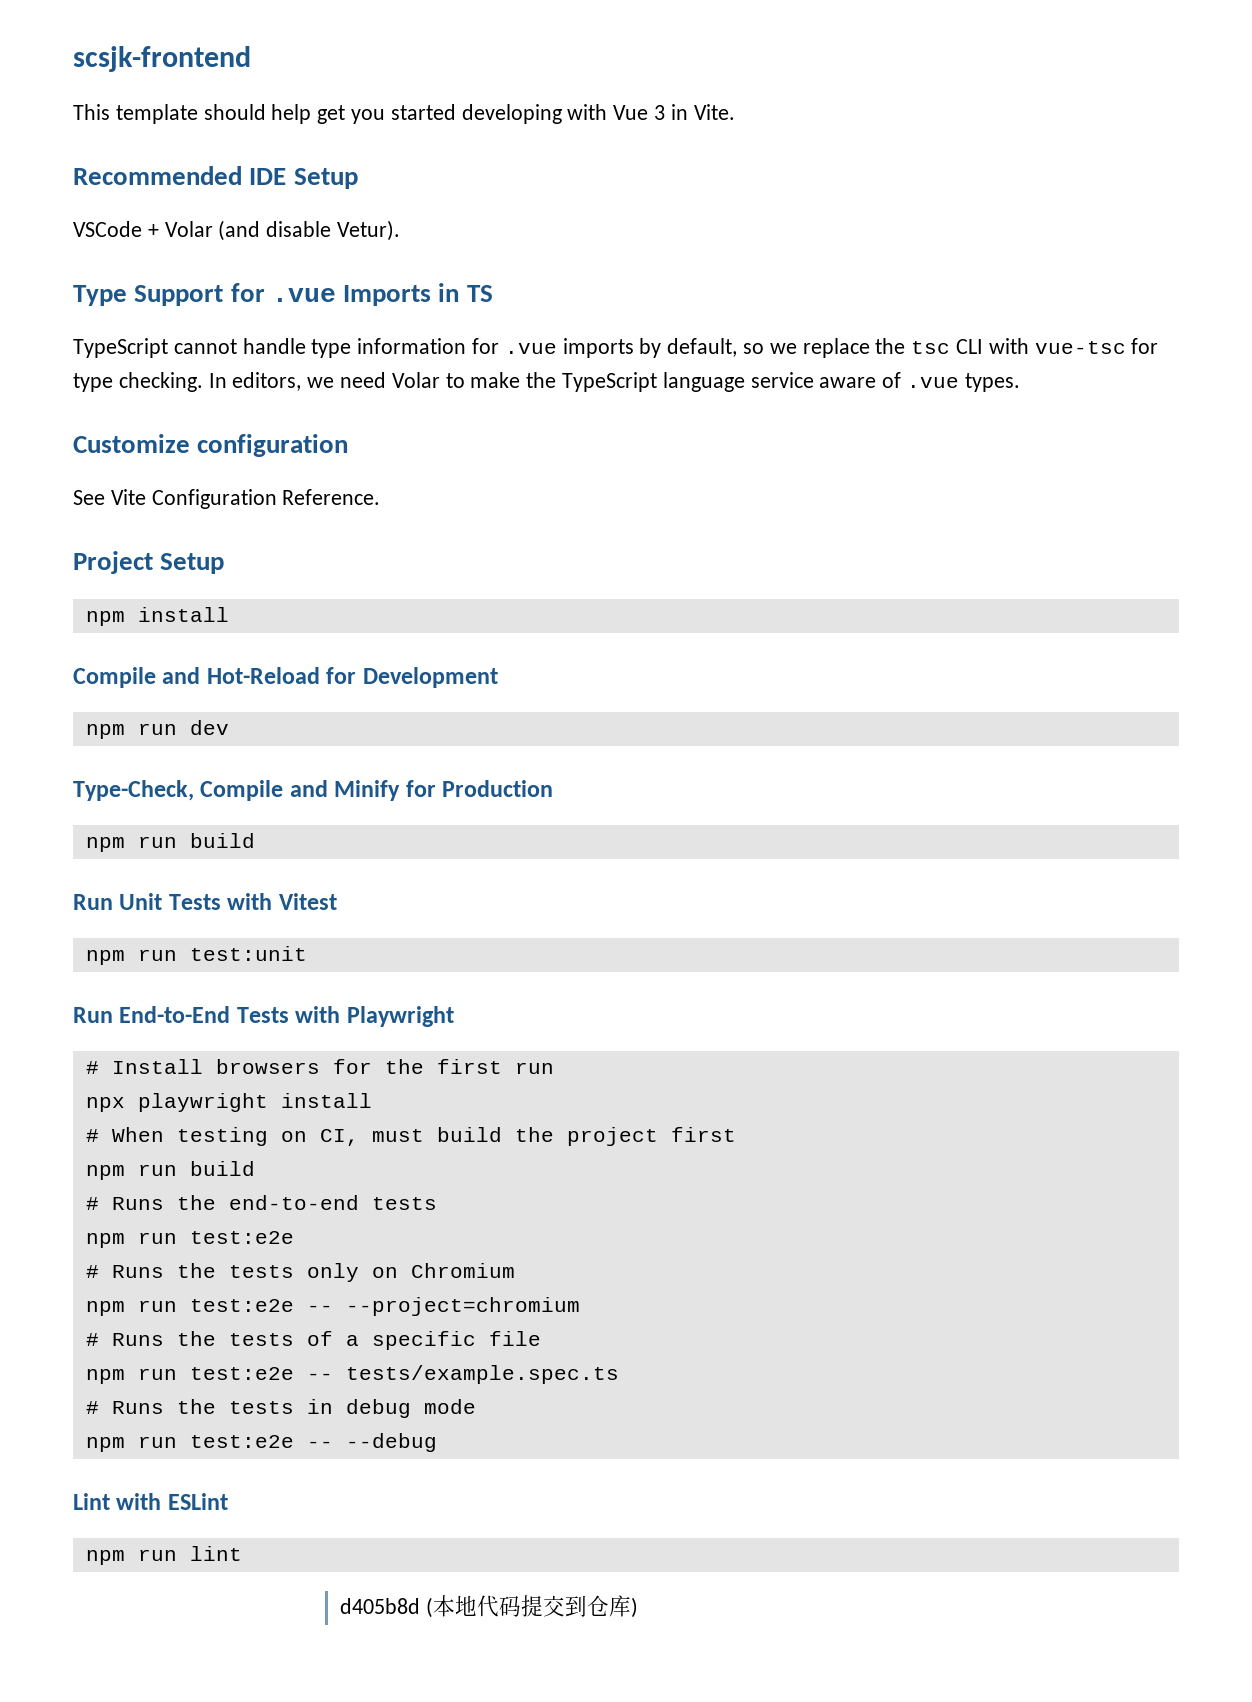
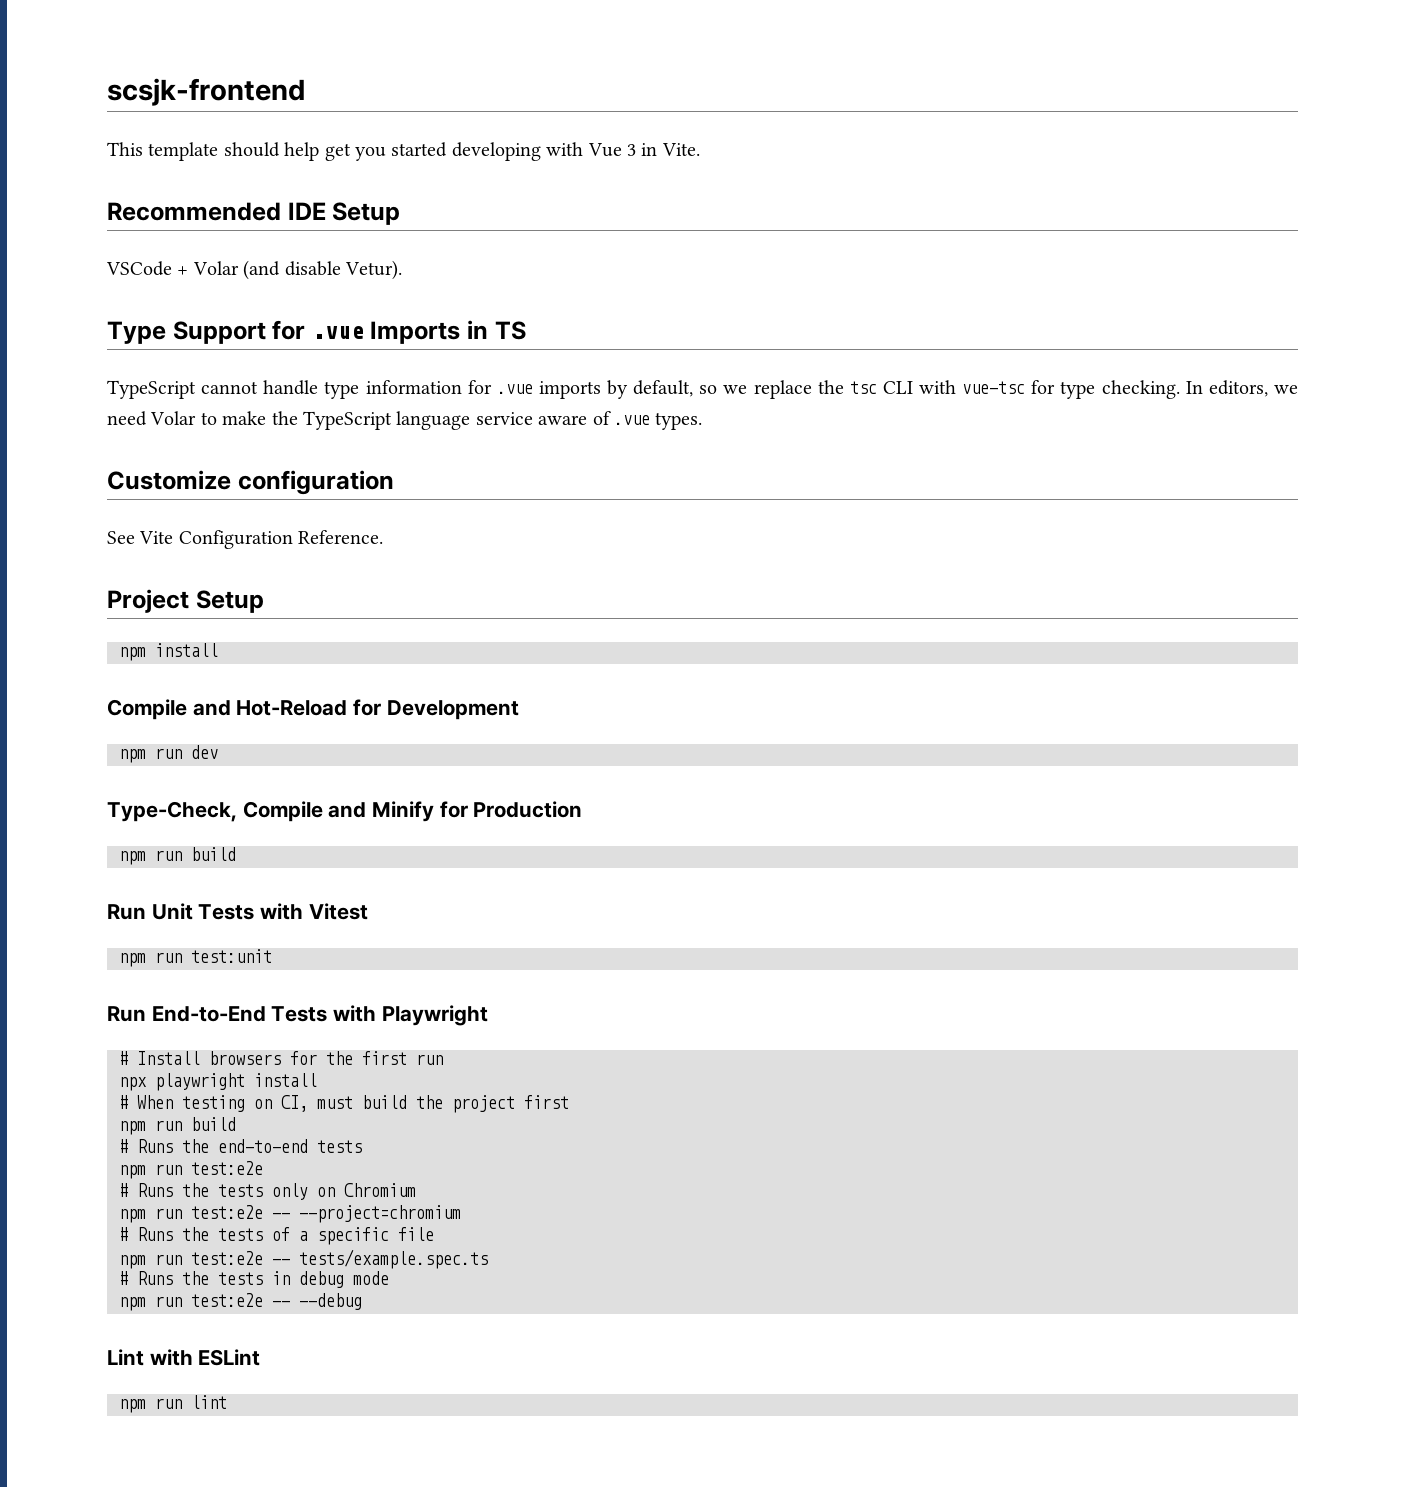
[339,1595,638,1618] // d405b8d (本地代码提交到仓库) -> (227, 1402) none

